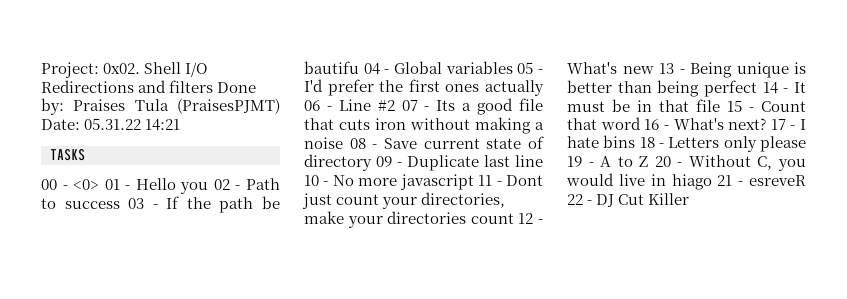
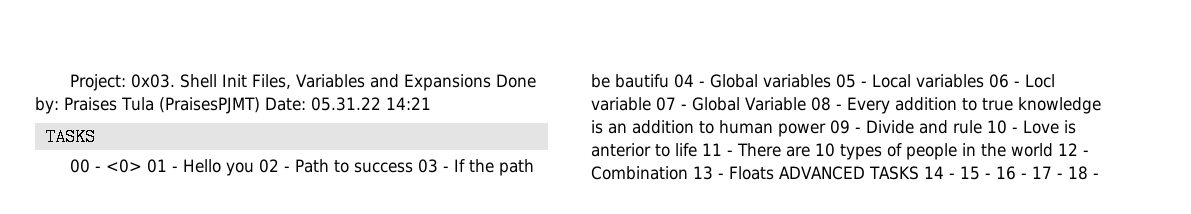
[103,62,209,77] [41,80,214,93] 0x02. Shell I/O Redirections and filters -> [131,74,492,91] 0x03. Shell Init Files, Variables and Expansions
[304,79,544,96] [304,98,543,115] [304,117,544,134] [304,136,544,149] [304,154,543,171] [304,174,543,190] [302,192,506,209] [304,211,543,228] [567,62,806,78] [567,80,806,97] [567,99,806,112] [567,117,806,130] [567,135,806,152] [567,155,806,171] [566,173,806,190] [567,193,690,207] I'd prefer the first ones actually 06 - Line #2 07 - Its a good file that cuts iron without making a noise 08 - Save current state of directory 09 - Duplicate last line 10 - No more javascript 11 - Dont just count your directories, make your directories count 12 - What's new 13 - Being unique is better than being perfect 14 - It must be in that file 15 - Count that word 16 - What's next? 17 - I hate bins 18 - Letters only please 19 - A to Z 20 - Without C, you would live in hiago 21 - esreveR 22 - DJ Cut Killer -> [872,74,1055,88] [591,97,1101,114] [591,120,1076,137] [591,143,1089,160] [591,166,1099,180] Local variables 06 - Locl variable 07 - Global Variable 08 - Every addition to true knowledge is an addition to human power 09 - Divide and rule 10 - Love is anterior to life 11 - There are 10 types of people in the world 12 - Combination 13 - Floats ADVANCED TASKS 14 - 15 - 16 - 17 - 18 -

